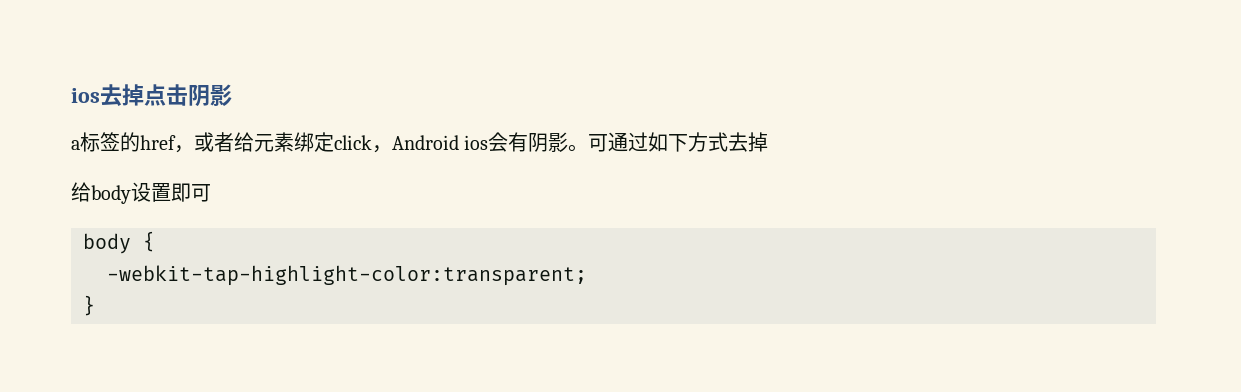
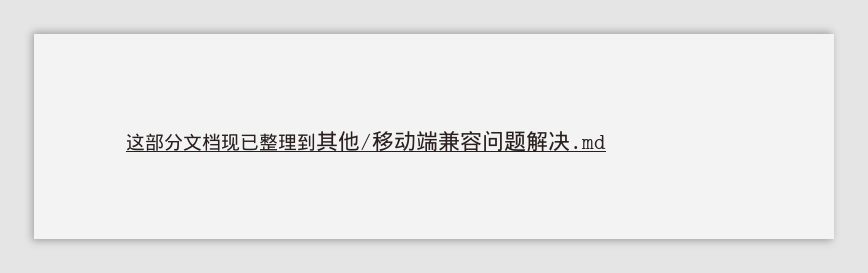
[71,84,232,107] [71,132,769,153] [71,182,211,204] [83,231,155,254] [107,265,587,286] [83,295,95,316] ios去掉点击阴影 // a标签的href，或者给元素绑定click，Android ios会有阴影。可通过如下方式去掉 // 给body设置即可 // body { // -webkit-tap-highlight-color:transparent; // } -> [126,130,606,152] 这部分文档现已整理到其他/移动端兼容问题解决.md

